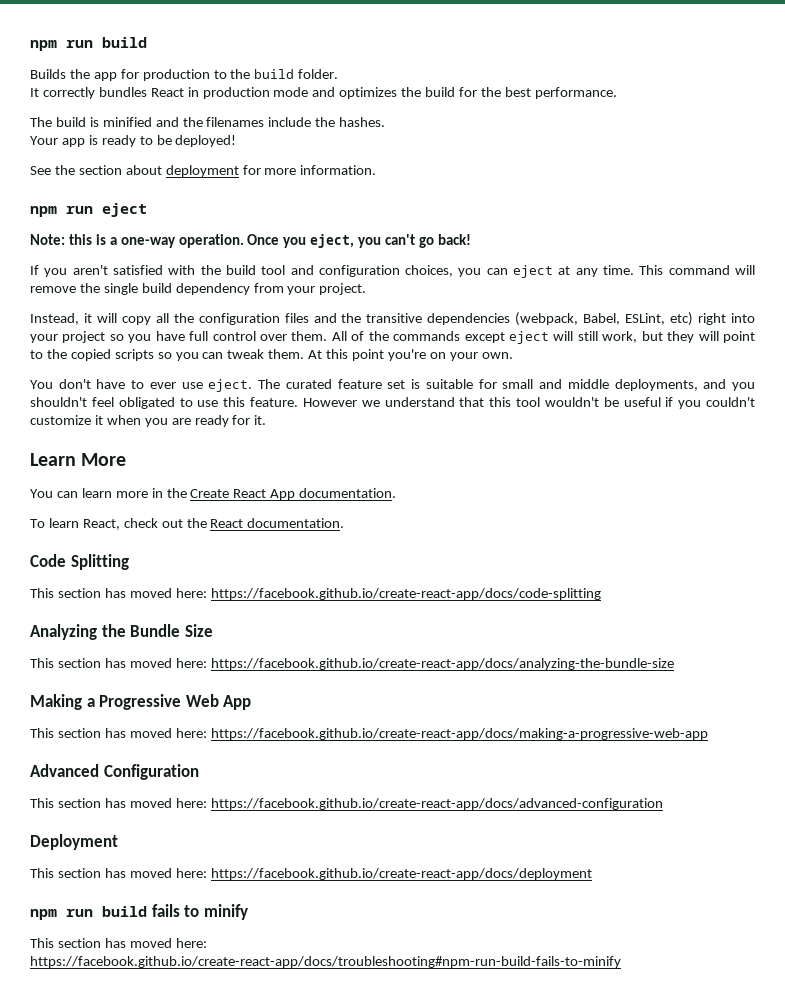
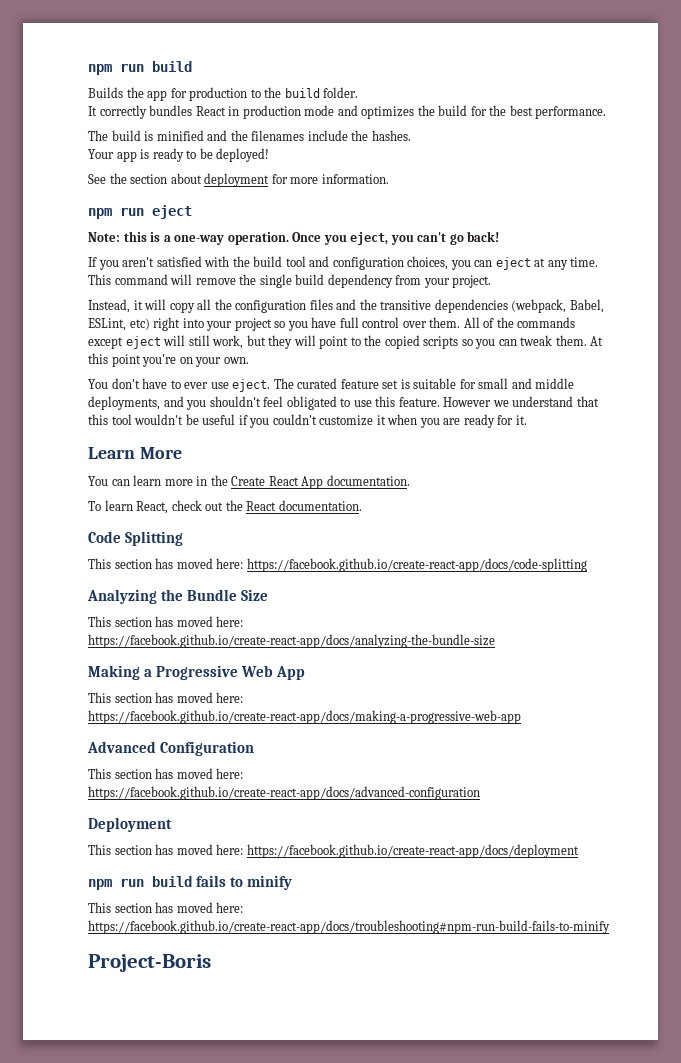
(621, 962) none -> [88,954,211,972] // Project-Boris

